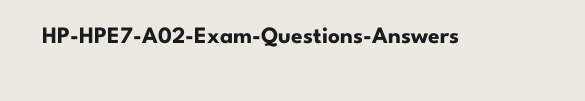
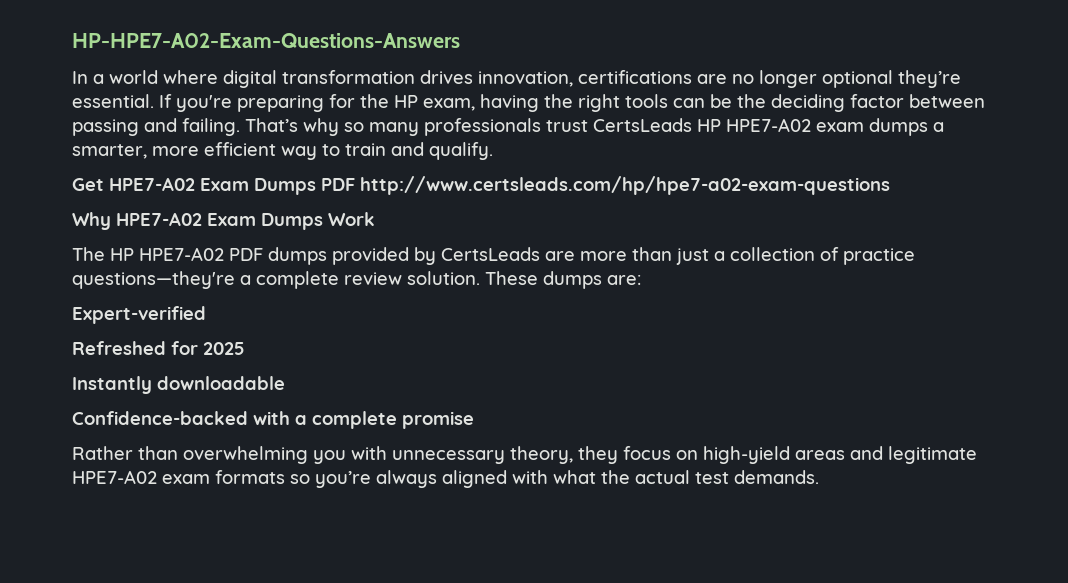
(459, 37) none -> [72,70,961,88] [72,94,985,112] [72,118,944,136] [72,142,493,160] [72,176,890,195] [72,212,375,230] [72,247,915,265] [72,271,641,289] [72,306,206,324] [72,341,245,355] [72,376,285,394] [72,411,474,429] [72,446,977,464] [72,470,819,488] // In a world where digital transformation drives innovation, certifications are no longer optional they’re essential. If you're preparing for the HP exam, having the right tools can be the deciding factor between passing and failing. That’s why so many professionals trust CertsLeads HP HPE7-A02 exam dumps a smarter, more efficient way to train and qualify. // Get HPE7-A02 Exam Dumps PDF http://www.certsleads.com/hp/hpe7-a02-exam-questions // Why HPE7-A02 Exam Dumps Work // The HP HPE7-A02 PDF dumps provided by CertsLeads are more than just a collection of practice questions—they're a complete review solution. These dumps are: // Expert-verified // Refreshed for 2025 // Instantly downloadable // Confidence-backed with a complete promise // Rather than overwhelming you with unnecessary theory, they focus on high-yield areas and legitimate HPE7-A02 exam formats so you’re always aligned with what the actual test demands.

